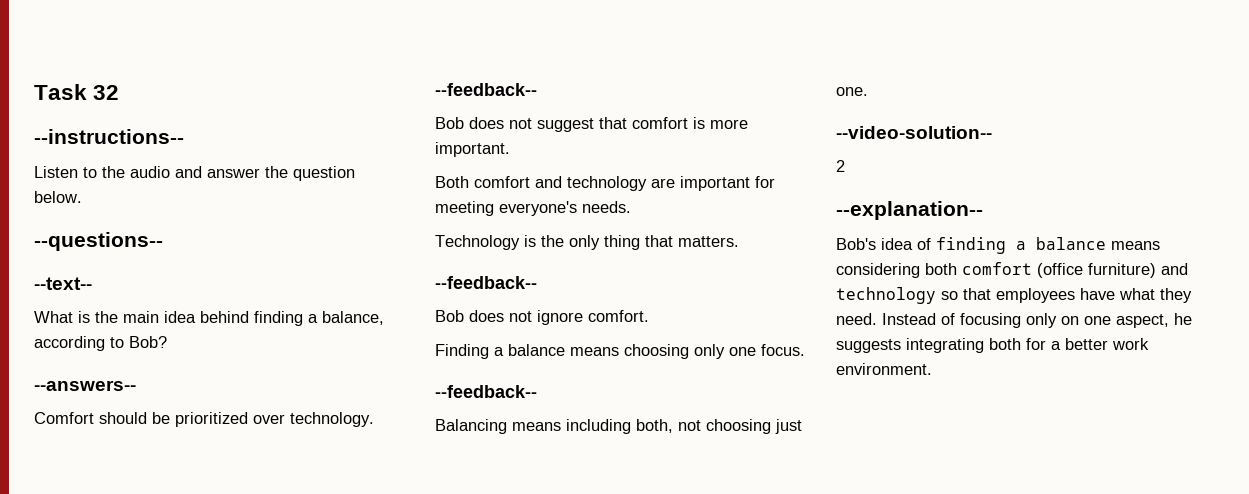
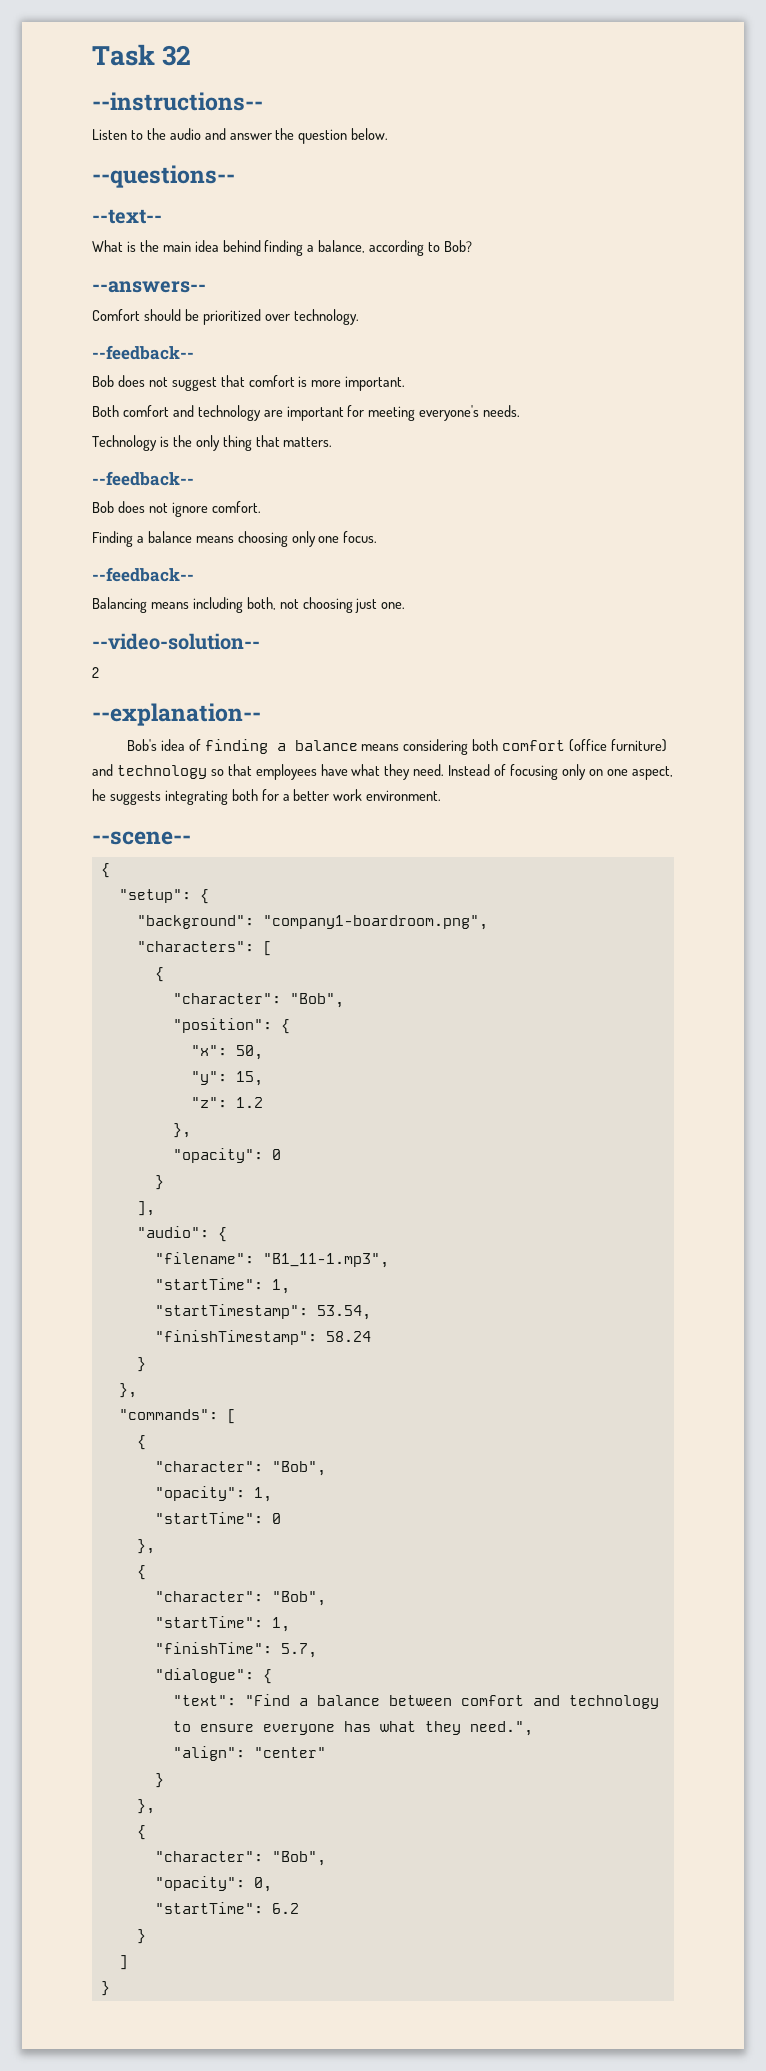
(932, 369) none -> [92,831,191,845] [100,863,110,878] [118,889,209,904] [136,915,488,930] [136,941,272,956] [154,967,164,982] [172,993,344,1008] [172,1018,290,1034] [190,1045,263,1060] [190,1071,263,1086] [190,1097,263,1108] [172,1123,191,1138] [172,1148,281,1163] [154,1175,164,1190] [136,1201,155,1216] [136,1226,227,1242] [154,1252,389,1268] [154,1278,290,1294] [154,1304,371,1320] [154,1330,371,1345] [136,1357,146,1372] [118,1383,137,1398] [118,1409,236,1424] [136,1435,146,1450] [154,1461,326,1476] [154,1486,272,1502] [154,1512,281,1524] [136,1539,155,1554] [136,1565,146,1580] [154,1591,326,1606] [154,1616,290,1632] [154,1642,317,1658] [154,1668,272,1684] [172,1694,659,1709] [172,1721,533,1736] [172,1746,326,1761] [154,1773,164,1788] [136,1799,155,1814] [136,1825,146,1840] [154,1851,326,1866] [154,1876,272,1892] [154,1902,299,1914] [136,1929,146,1944] [118,1955,128,1970] [100,1981,110,1996] // --scene-- // { // "setup": { // "background": "company1-boardroom.png", // "characters": [ // { // "character": "Bob", // "position": { // "x": 50, // "y": 15, // "z": 1.2 // }, // "opacity": 0 // } // ], // "audio": { // "filename": "B1_11-1.mp3", // "startTime": 1, // "startTimestamp": 53.54, // "finishTimestamp": 58.24 // } // }, // "commands": [ // { // "character": "Bob", // "opacity": 1, // "startTime": 0 // }, // { // "character": "Bob", // "startTime": 1, // "finishTime": 5.7, // "dialogue": { // "text": "Find a balance between comfort and technology to ensure everyone has what they need.", // "align": "center" // } // }, // { // "character": "Bob", // "opacity": 0, // "startTime": 6.2 // } // ] // }

